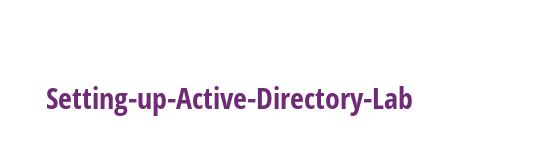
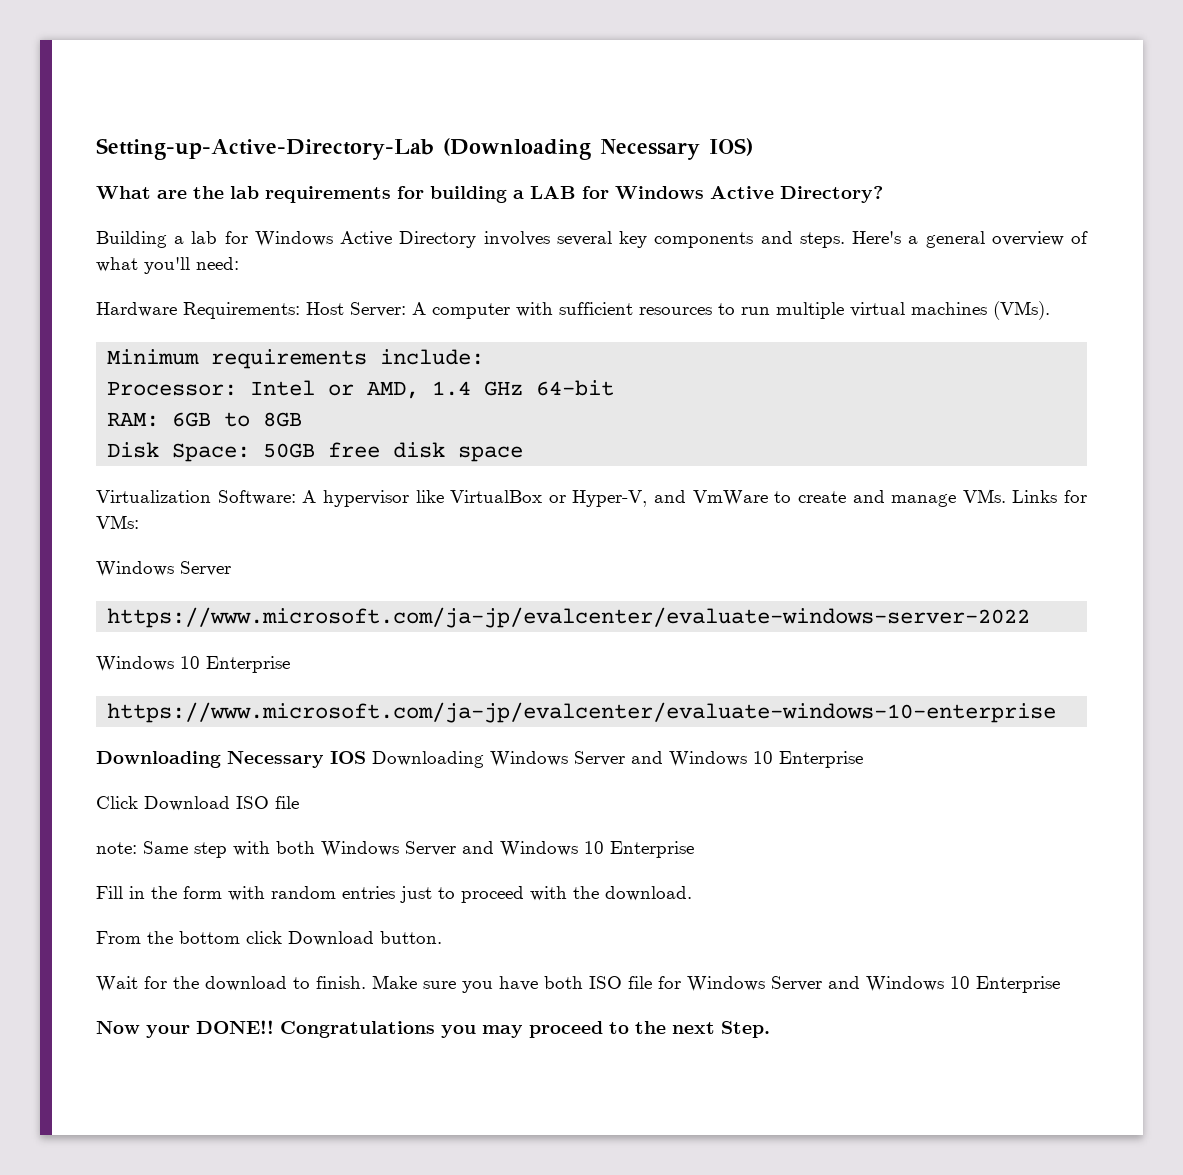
(413, 101) none -> [443,138,753,160] [96,186,883,203] [96,231,1089,248] [96,257,239,274] [96,301,1050,320] [107,349,485,369] [107,380,615,399] [107,412,303,427] [107,442,524,462] [96,489,1087,507] [96,515,139,529] [96,561,231,577] [107,607,1031,628] [96,656,290,673] [107,702,1057,723] [96,751,863,768] [96,796,299,811] [96,841,694,858] [96,886,692,903] [96,931,442,946] [96,975,1060,993] [96,1020,770,1038] (Downloading Necessary IOS) // What are the lab requirements for building a LAB for Windows Active Directory? // Building a lab for Windows Active Directory involves several key components and steps. Here's a general overview of what you'll need: // Hardware Requirements: Host Server: A computer with sufficient resources to run multiple virtual machines (VMs). // Minimum requirements include: // Processor: Intel or AMD, 1.4 GHz 64-bit // RAM: 6GB to 8GB // Disk Space: 50GB free disk space // Virtualization Software: A hypervisor like VirtualBox or Hyper-V, and VmWare to create and manage VMs. Links for VMs: // Windows Server // https://www.microsoft.com/ja-jp/evalcenter/evaluate-windows-server-2022 // Windows 10 Enterprise // https://www.microsoft.com/ja-jp/evalcenter/evaluate-windows-10-enterprise // Downloading Necessary IOS Downloading Windows Server and Windows 10 Enterprise // Click Download ISO file // note: Same step with both Windows Server and Windows 10 Enterprise // Fill in the form with random entries just to proceed with the download. // From the bottom click Download button. // Wait for the download to finish. Make sure you have both ISO file for Windows Server and Windows 10 Enterprise // Now your DONE!! Congratulations you may proceed to the next Step.

